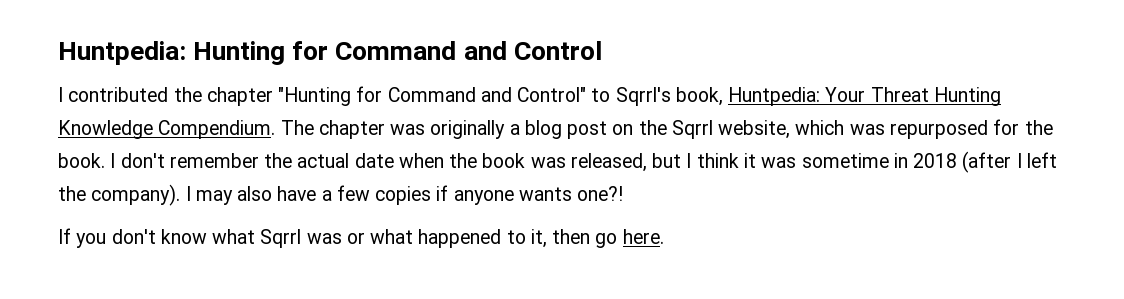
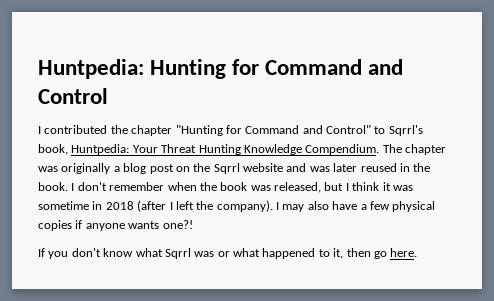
[718,119,1020,139] website, which was repurposed for -> [243,163,410,172] website and was later reused in
[264,153,394,168] the actual date -> (165, 186) none
(370, 193) none -> [392,201,436,212] physical

